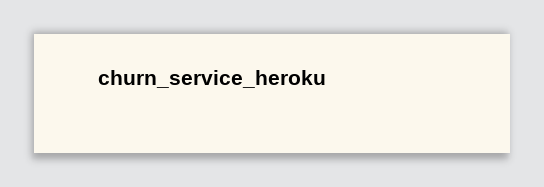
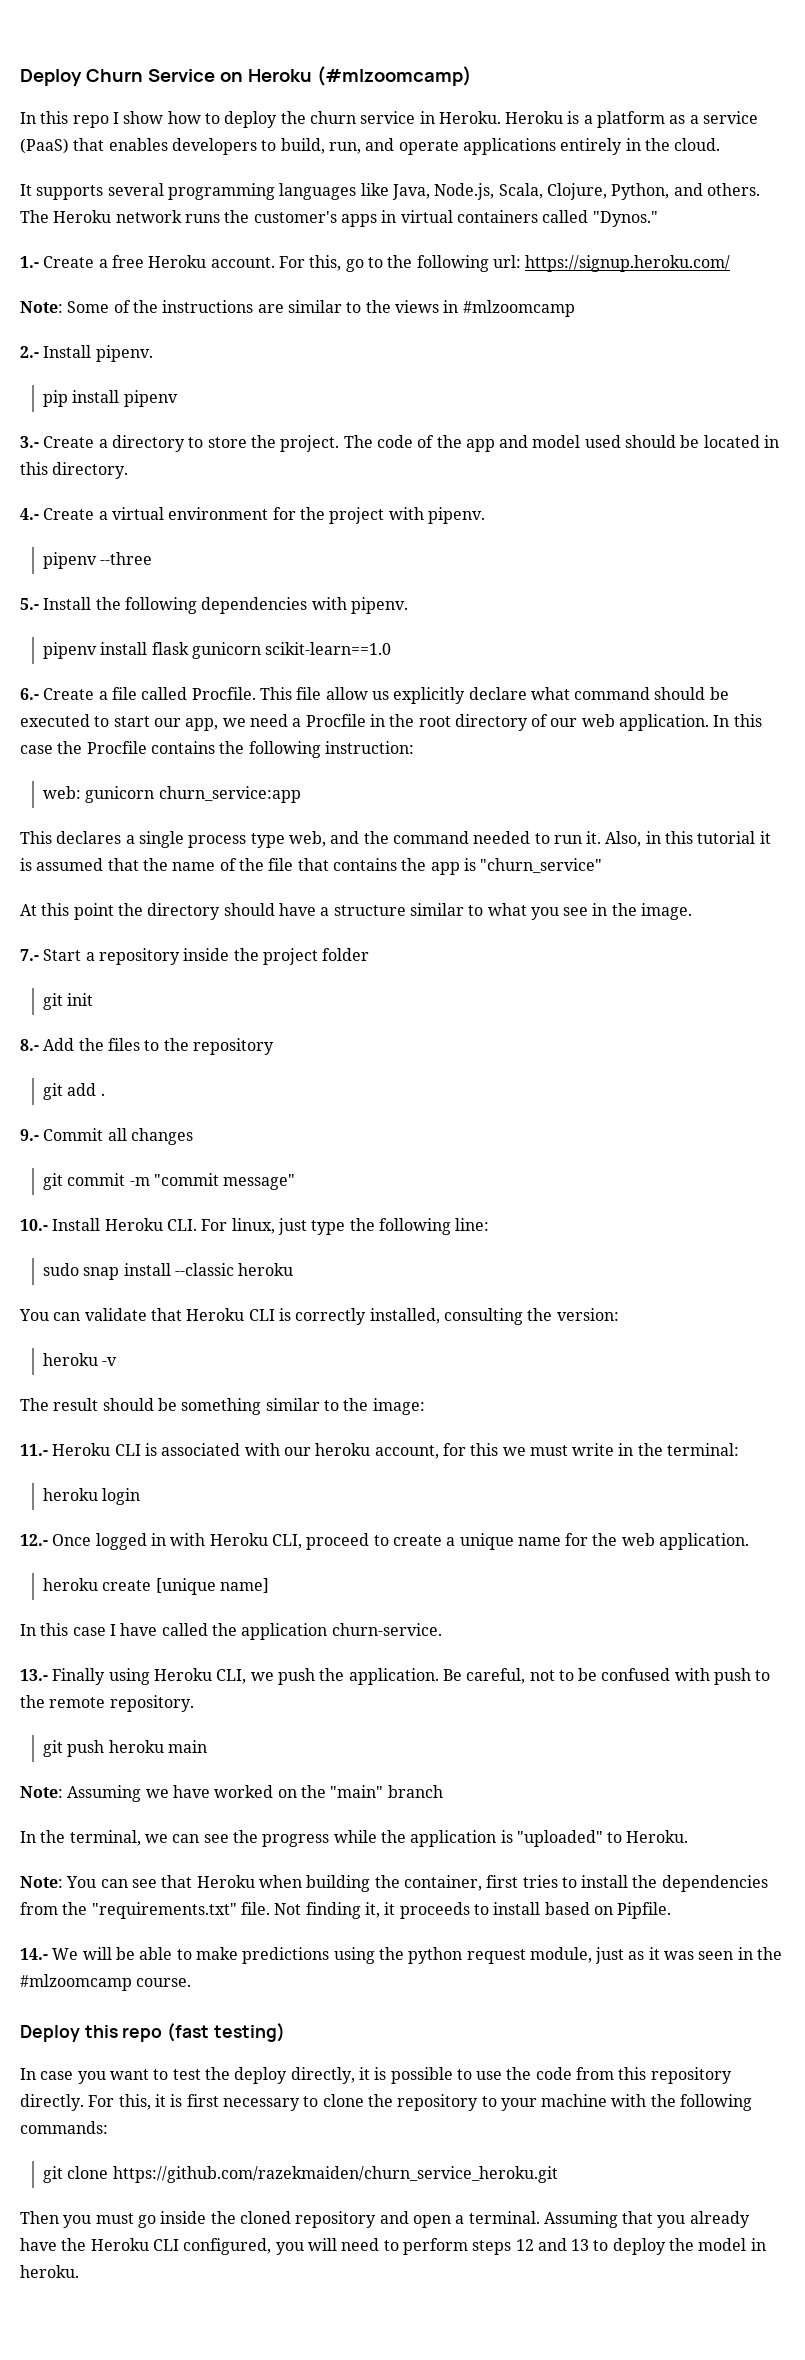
[98,70,326,88] churn_service_heroku -> [20,66,471,86] [20,111,759,128] [20,138,721,155] [20,183,760,200] [20,210,658,227] [20,255,731,272] [20,300,575,317] [20,345,153,362] [43,390,178,407] [20,435,780,452] [20,462,129,479] [20,507,485,524] [43,552,153,569] [20,597,408,614] [43,642,392,659] [20,687,729,704] [20,714,762,731] [20,741,414,758] [43,786,301,803] [20,831,771,848] [20,858,603,875] [20,903,693,920] [20,948,370,965] [43,993,94,1010] [20,1038,274,1055] [43,1083,105,1100] [20,1128,193,1145] [43,1173,296,1190] [20,1218,490,1235] [43,1263,294,1280] [19,1308,619,1325] [43,1353,118,1366] [20,1398,425,1415] [20,1443,740,1459] [43,1488,141,1505] [20,1533,750,1550] [43,1578,270,1595] [20,1623,442,1640] [20,1668,771,1685] [20,1695,194,1712] [43,1740,208,1757] [20,1785,443,1802] [20,1830,689,1847] [20,1875,768,1892] [20,1902,672,1919] [20,1947,783,1964] [20,1974,192,1991] [20,2023,285,2042] [20,2067,732,2084] [20,2094,753,2111] [20,2121,108,2134] [43,2166,558,2183] [20,2211,750,2228] [20,2238,766,2255] [20,2265,79,2278] Deploy Churn Service on Heroku (#mlzoomcamp) // In this repo I show how to deploy the churn service in Heroku. Heroku is a platform as a service (PaaS) that enables developers to build, run, and operate applications entirely in the cloud. // It supports several programming languages like Java, Node.js, Scala, Clojure, Python, and others. The Heroku network runs the customer's apps in virtual containers called "Dynos." // 1.- Create a free Heroku account. For this, go to the following url: https://signup.heroku.com/ // Note: Some of the instructions are similar to the views in #mlzoomcamp // 2.- Install pipenv. // pip install pipenv // 3.- Create a directory to store the project. The code of the app and model used should be located in this directory. // 4.- Create a virtual environment for the project with pipenv. // pipenv --three // 5.- Install the following dependencies with pipenv. // pipenv install flask gunicorn scikit-learn==1.0 // 6.- Create a file called Procfile. This file allow us explicitly declare what command should be executed to start our app, we need a Procfile in the root directory of our web application. In this case the Procfile contains the following instruction: // web: gunicorn churn_service:app // This declares a single process type web, and the command needed to run it. Also, in this tutorial it is assumed that the name of the file that contains the app is "churn_service" // At this point the directory should have a structure similar to what you see in the image. // 7.- Start a repository inside the project folder // git init // 8.- Add the files to the repository // git add . // 9.- Commit all changes // git commit -m "commit message" // 10.- Install Heroku CLI. For linux, just type the following line: // sudo snap install --classic heroku // You can validate that Heroku CLI is correctly installed, consulting the version: // heroku -v // The result should be something similar to the image: // 11.- Heroku CLI is associated with our heroku account, for this we must write in the terminal: // heroku login // 12.- Once logged in with Heroku CLI, proceed to create a unique name for the web application. // heroku create [unique name] // In this case I have called the application churn-service. // 13.- Finally using Heroku CLI, we push the application. Be careful, not to be confused with push to the remote repository. // git push heroku main // Note: Assuming we have worked on the "main" branch // In the terminal, we can see the progress while the application is "uploaded" to Heroku. // Note: You can see that Heroku when building the container, first tries to install the dependencies from the "requirements.txt" file. Not finding it, it proceeds to install based on Pipfile. // 14.- We will be able to make predictions using the python request module, just as it was seen in the #mlzoomcamp course. // Deploy this repo (fast testing) // In case you want to test the deploy directly, it is possible to use the code from this repository directly. For this, it is first necessary to clone the repository to your machine with the following commands: // git clone https://github.com/razekmaiden/churn_service_heroku.git // Then you must go inside the cloned repository and open a terminal. Assuming that you already have the Heroku CLI configured, you will need to perform steps 12 and 13 to deploy the model in heroku.

